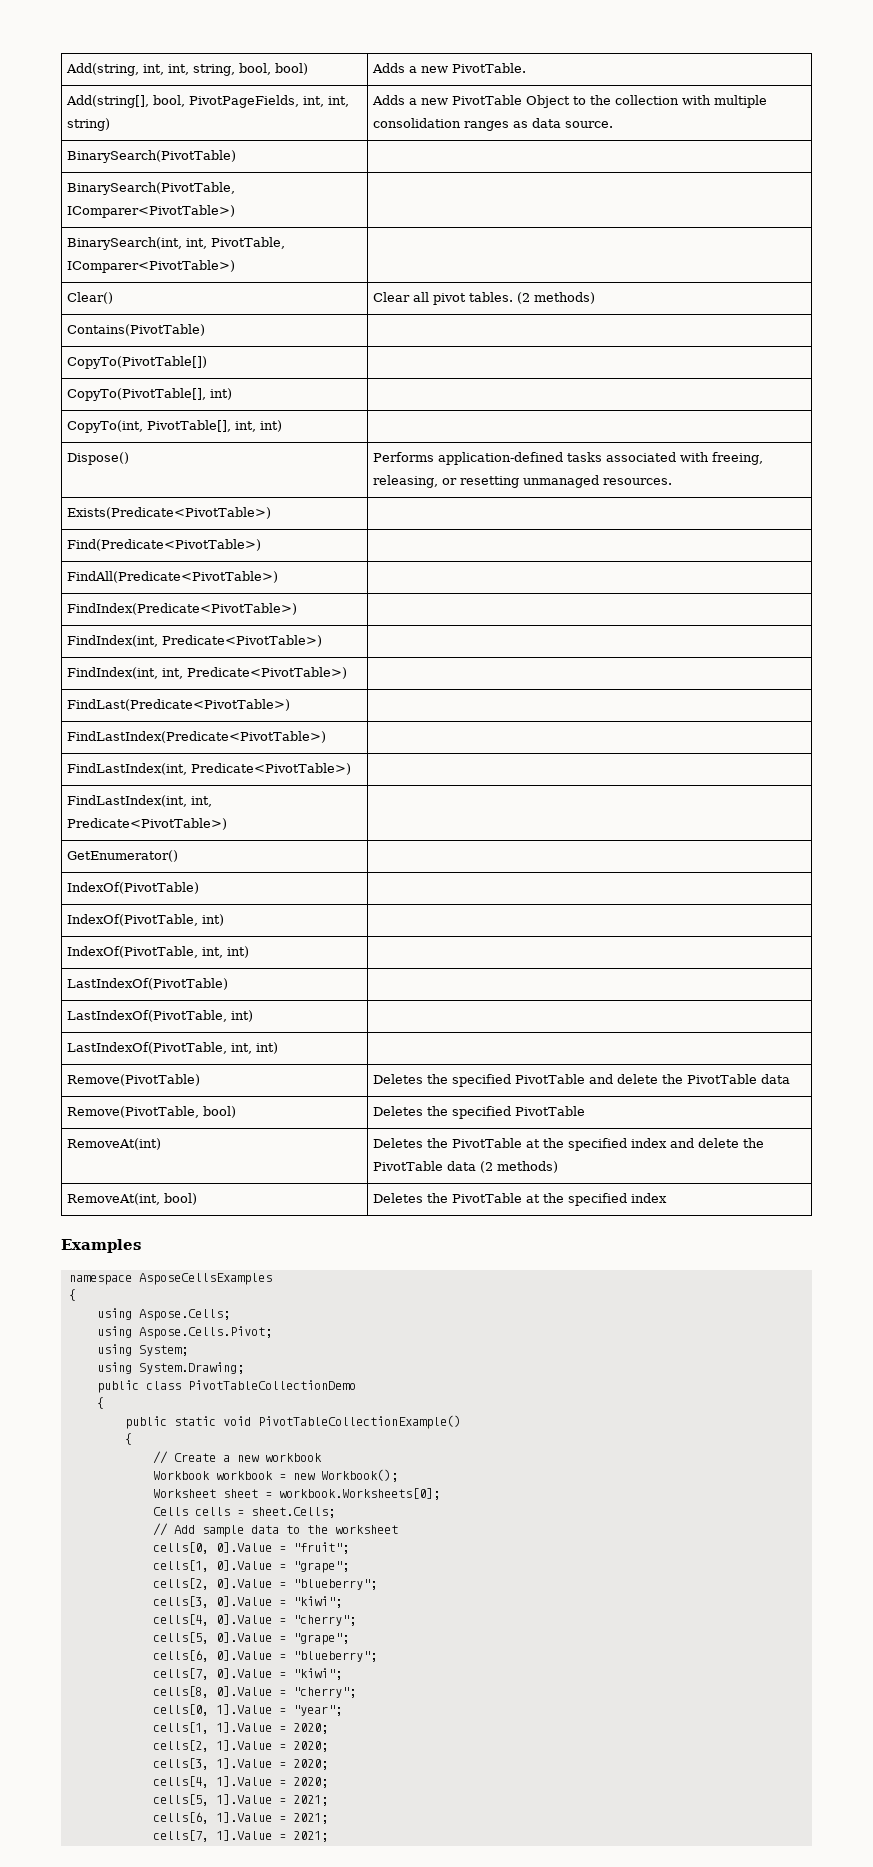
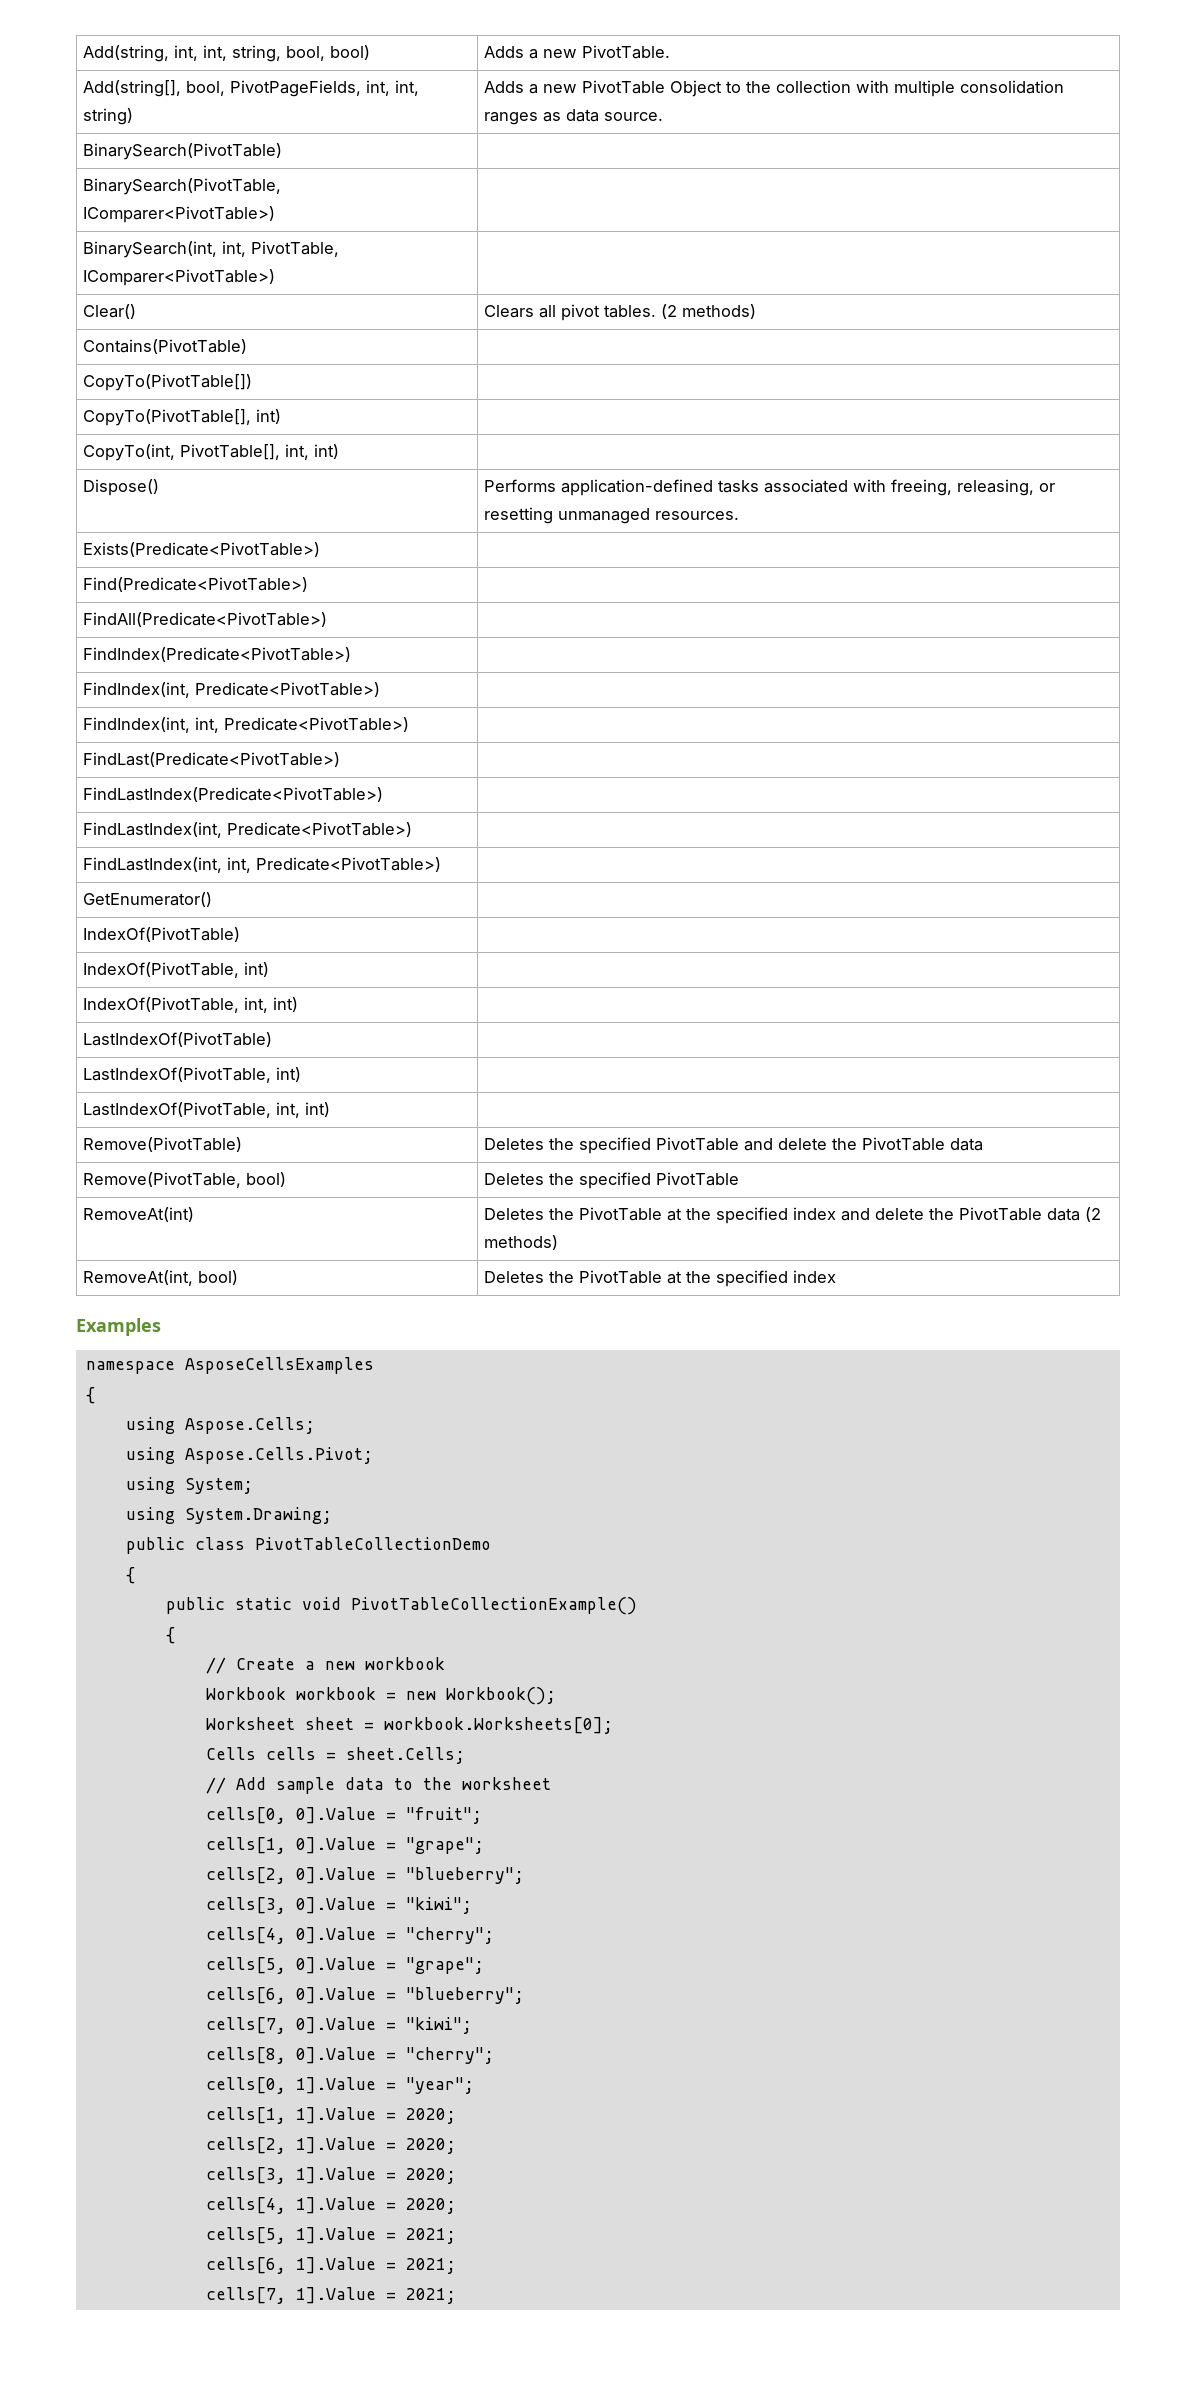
[372,292,410,302] Clear -> [484,305,535,318] Clears

